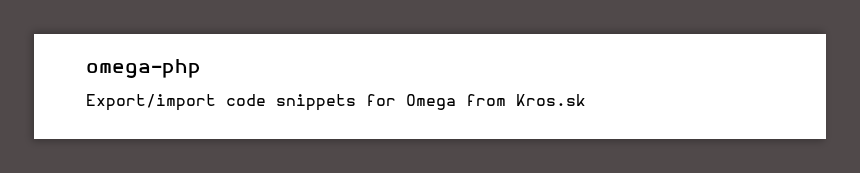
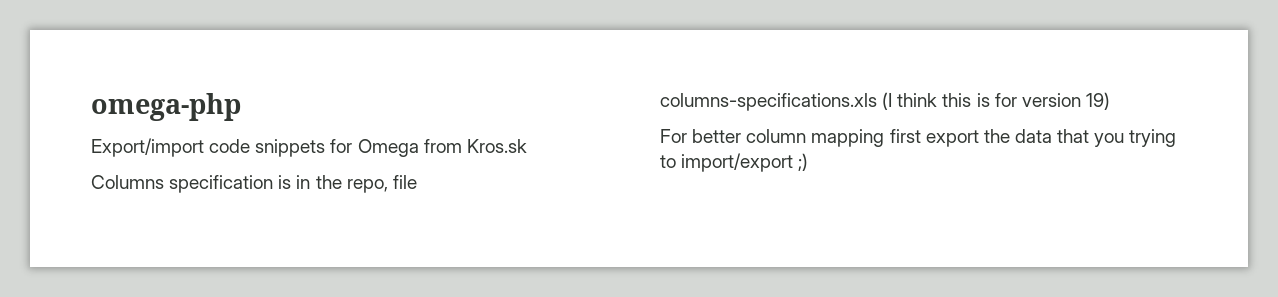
(586, 100) none -> [91,175,417,193] [660,92,1110,111] [660,129,1177,147] [660,153,809,172] // Columns specification is in the repo, file columns-specifications.xls (I think this is for version 19) // For better column mapping first export the data that you trying to import/export ;)

